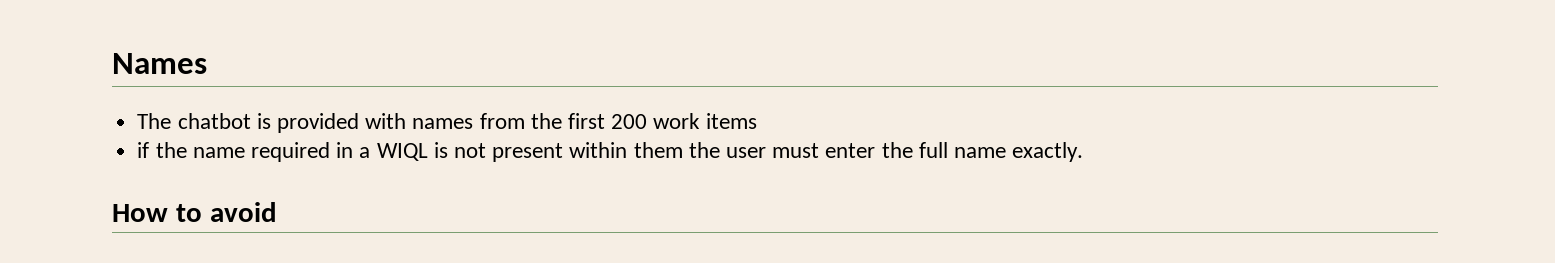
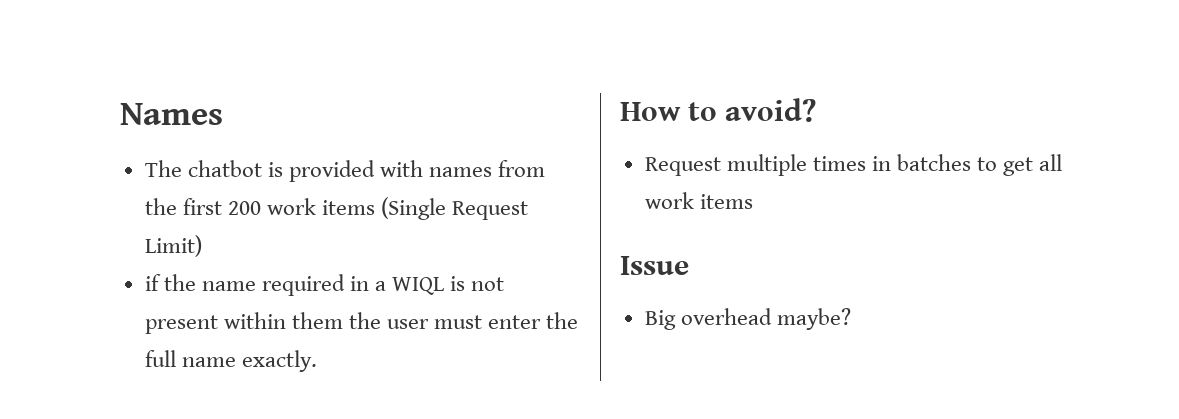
(757, 121) none -> [381,197,529,220] [144,235,202,257] (Single Request Limit)
[209,202,277,222] avoid -> [725,98,817,122] [644,154,1063,176] [644,192,753,209] [620,256,689,275] [644,308,851,330] avoid? // Request multiple times in batches to get all work items // Issue // Big overhead maybe?

